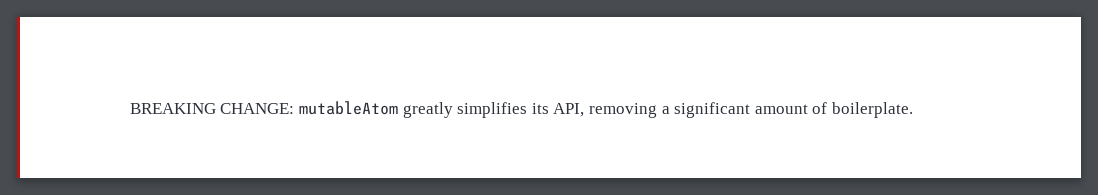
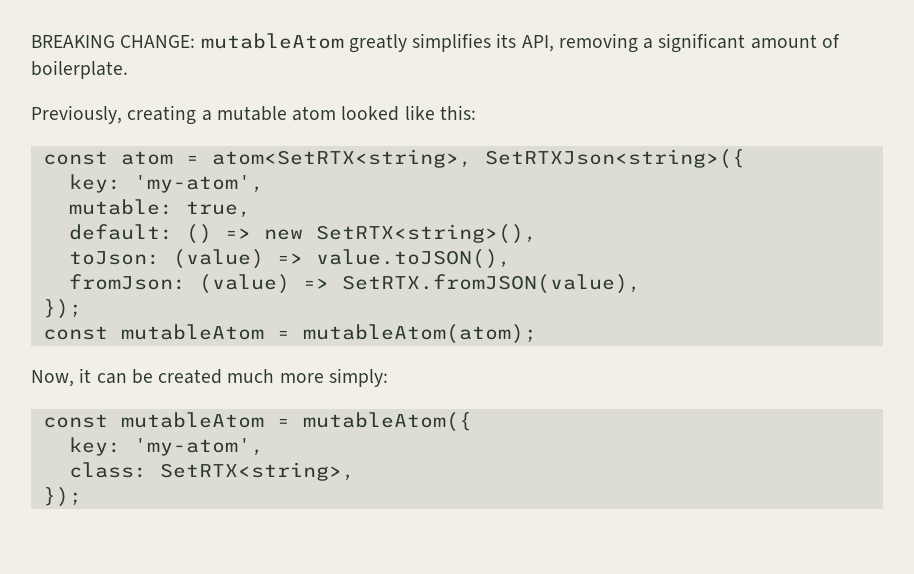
(913, 110) none -> [31,105,476,125] [42,149,745,169] [68,174,264,193] [68,199,251,218] [68,224,537,244] [68,249,511,269] [68,274,641,294] [42,299,82,319] [42,324,537,344] [31,368,388,387] [42,412,472,432] [68,437,264,456] [68,462,355,481] [42,487,82,507] // Previously, creating a mutable atom looked like this: // const atom = atom<SetRTX<string>, SetRTXJson<string>({ // key: 'my-atom', // mutable: true, // default: () => new SetRTX<string>(), // toJson: (value) => value.toJSON(), // fromJson: (value) => SetRTX.fromJSON(value), // }); // const mutableAtom = mutableAtom(atom); // Now, it can be created much more simply: // const mutableAtom = mutableAtom({ // key: 'my-atom', // class: SetRTX<string>, // });

